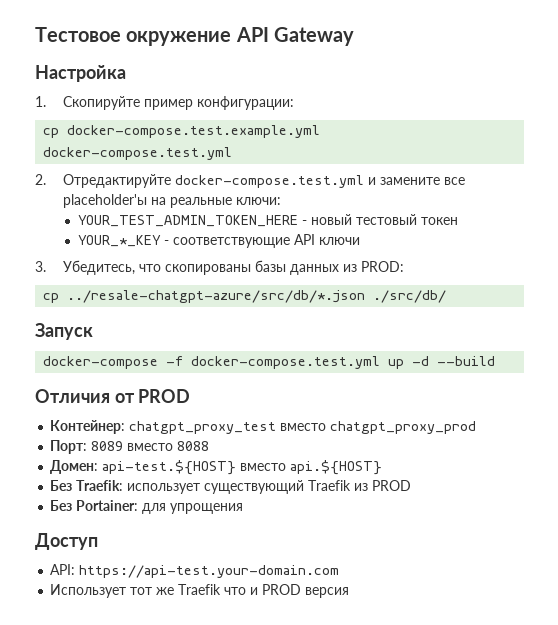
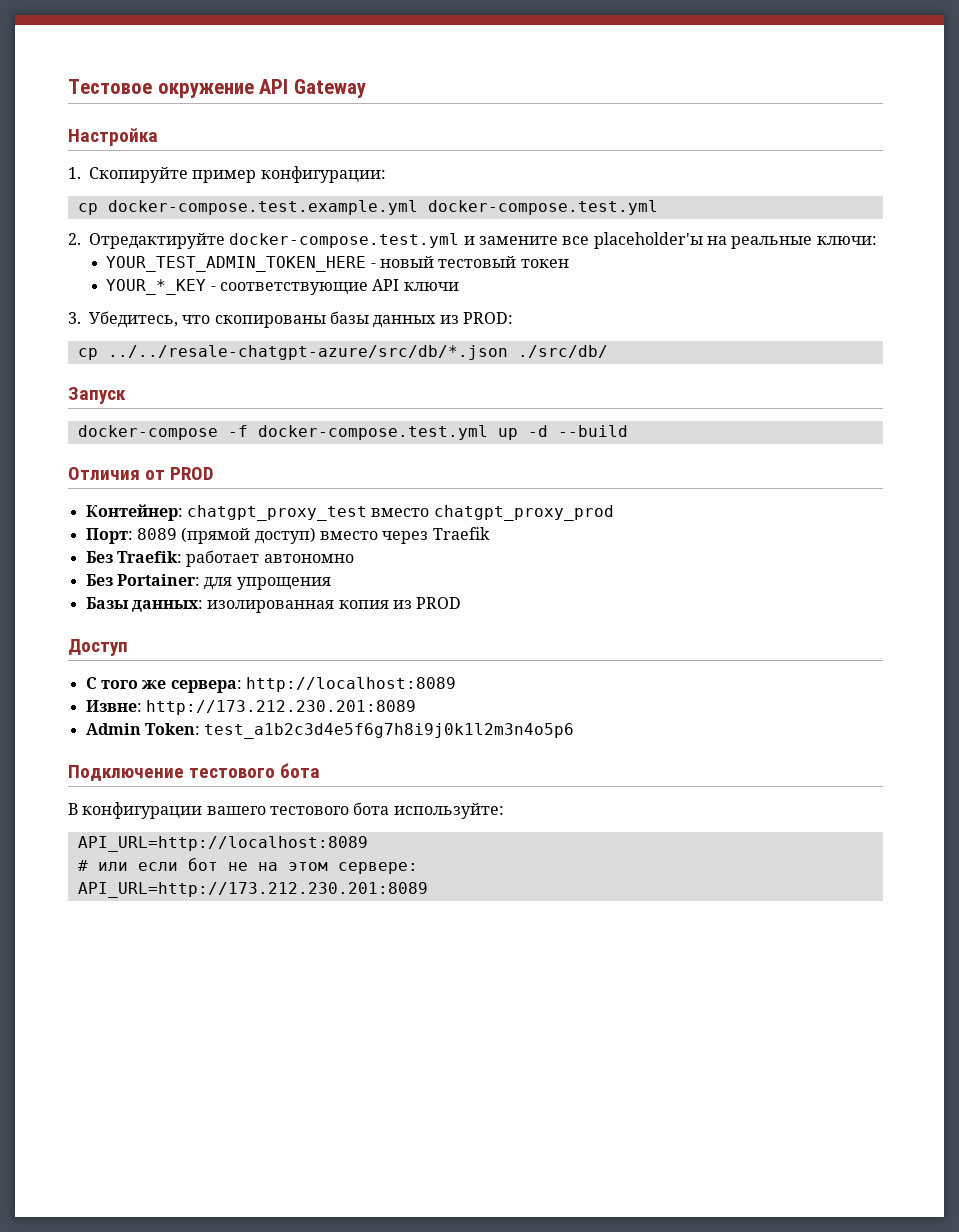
[67,290,366,303] ../resale-chatgpt-azure/src/db/*.json -> [107,345,508,360] ../../resale-chatgpt-azure/src/db/*.json
[127,441,210,451] [50,460,383,475] [50,480,412,494] [50,500,244,514] [35,533,98,550] [50,564,340,578] [50,584,350,598] вместо 8088 // Домен: api-test.${HOST} вместо api.${HOST} // Без Traefik: использует существующий Traefik из PROD // Без Portainer: для упрощения // Доступ // API: https://api-test.your-domain.com // Использует тот же Traefik что и PROD версия -> [181,527,490,544] [85,550,354,567] [85,574,331,590] [85,597,462,613] [68,639,128,656] [85,677,456,693] [85,700,416,715] [85,723,575,739] [68,763,321,781] [68,802,504,819] [77,836,368,852] [77,858,418,874] [77,882,428,898] (прямой доступ) вместо через Traefik // Без Traefik: работает автономно // Без Portainer: для упрощения // Базы данных: изолированная копия из PROD // Доступ // С того же сервера: http://localhost:8089 // Извне: http://173.212.230.201:8089 // Admin Token: test_a1b2c3d4e5f6g7h8i9j0k1l2m3n4o5p6 // Подключение тестового бота // В конфигурации вашего тестового бота используйте: // API_URL=http://localhost:8089 // # или если бот не на этом сервере: // API_URL=http://173.212.230.201:8089

